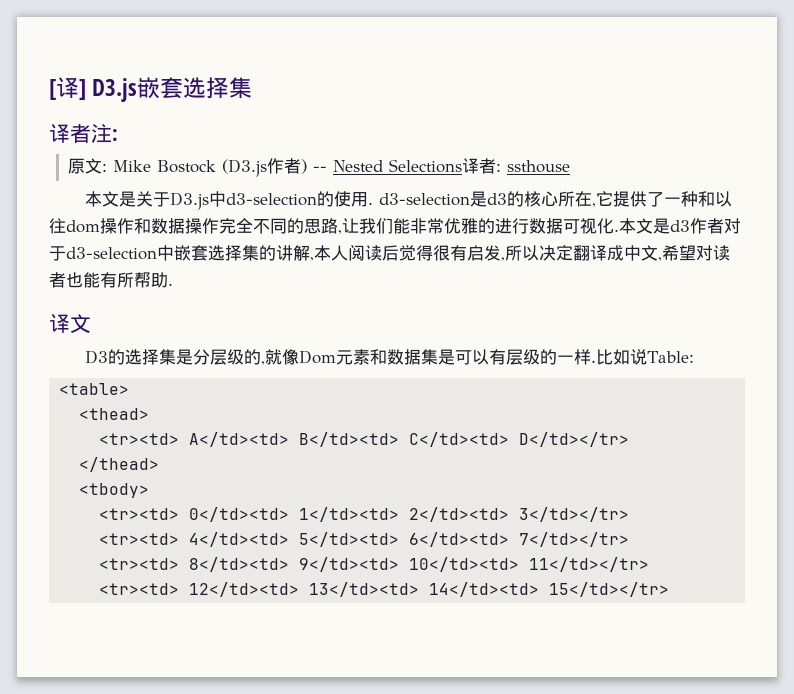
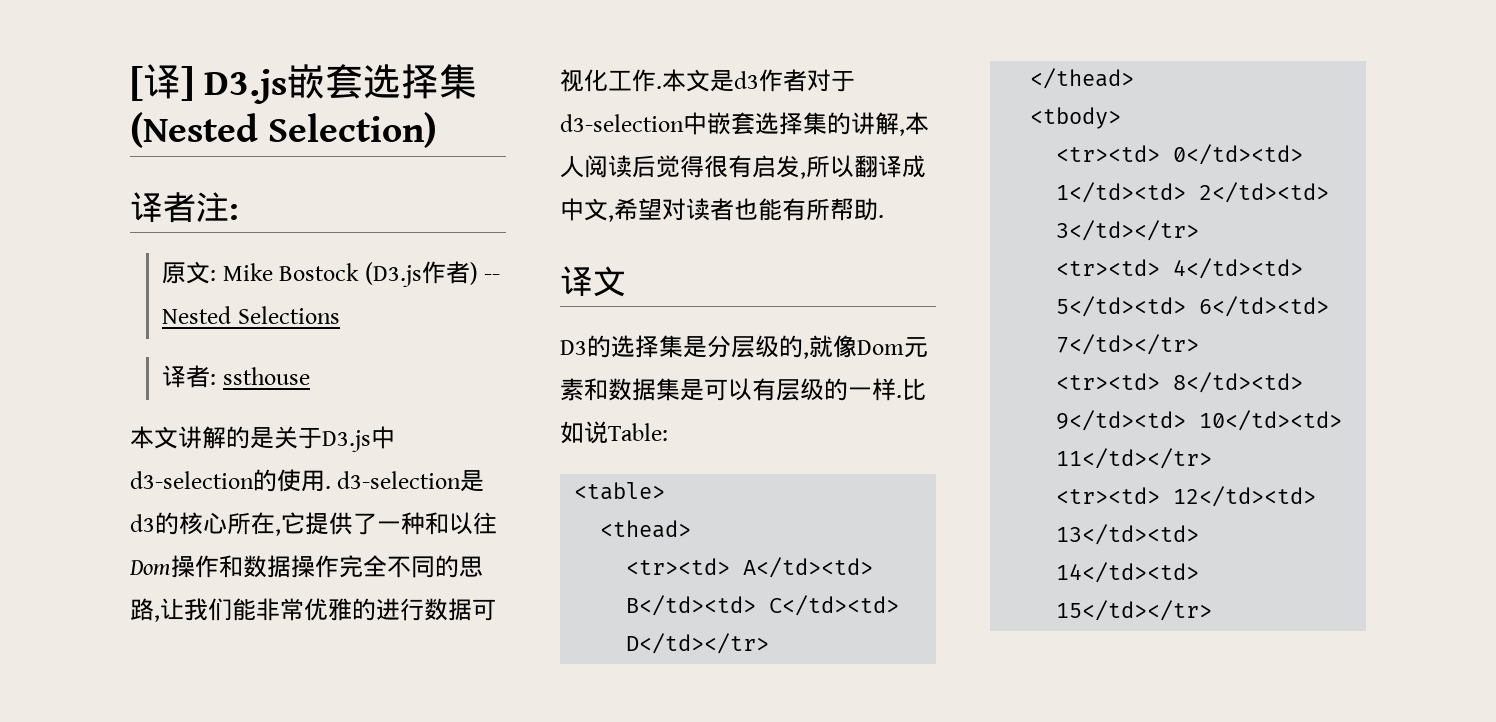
(253, 88) none -> [130,112,438,148] (Nested Selection)
(463, 166) none -> (340, 315) //
(120, 199) none -> [178,426,250,449] 讲解的
[66,220,100,233] dom -> [129,560,171,575] Dom
(614, 226) none -> [608,69,656,92] 工作
[539,245,573,261] 决定 -> (854, 166) none

